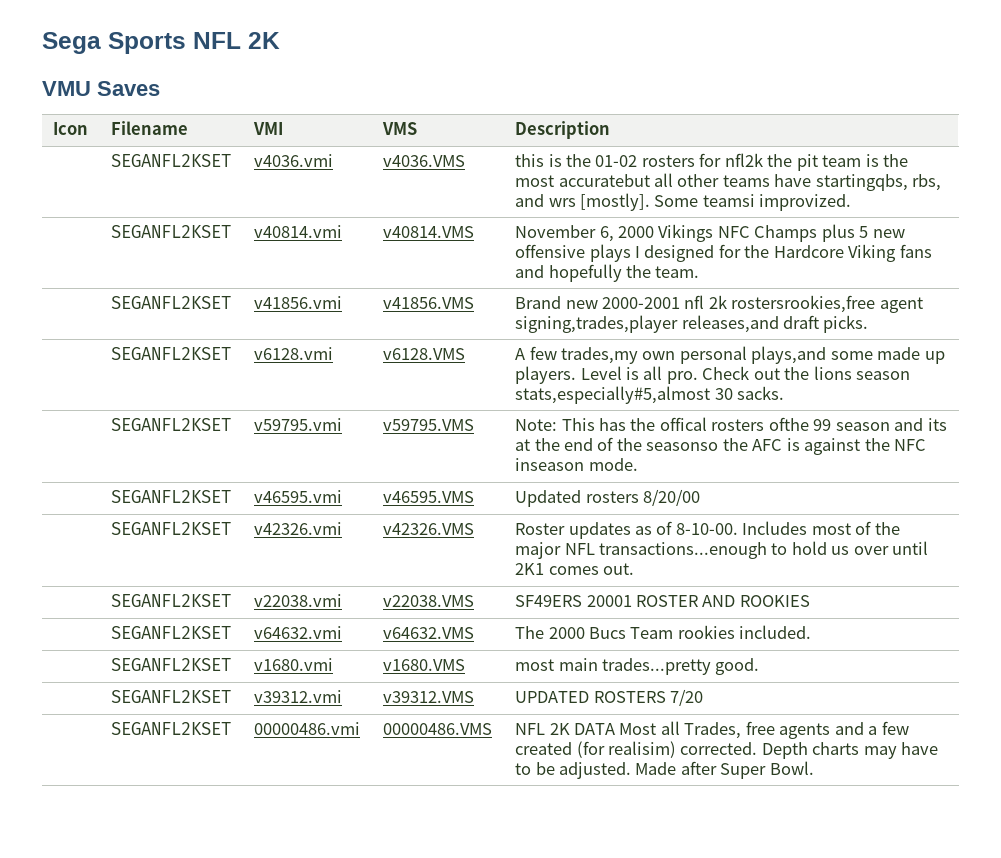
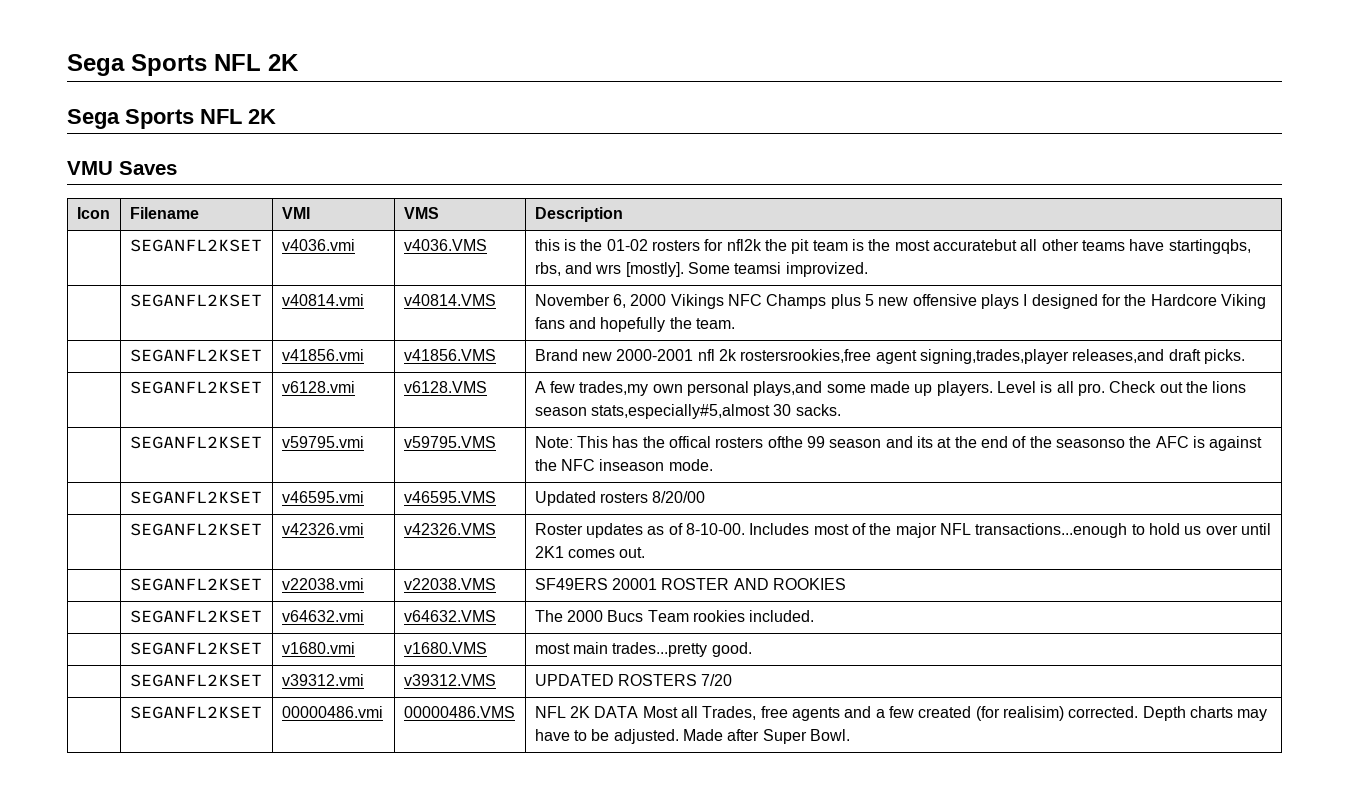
[42,32,280,54] Sega Sports NFL 2K -> [67,54,299,76] [67,109,276,129] Sega Sports NFL 2K // Sega Sports NFL 2K

